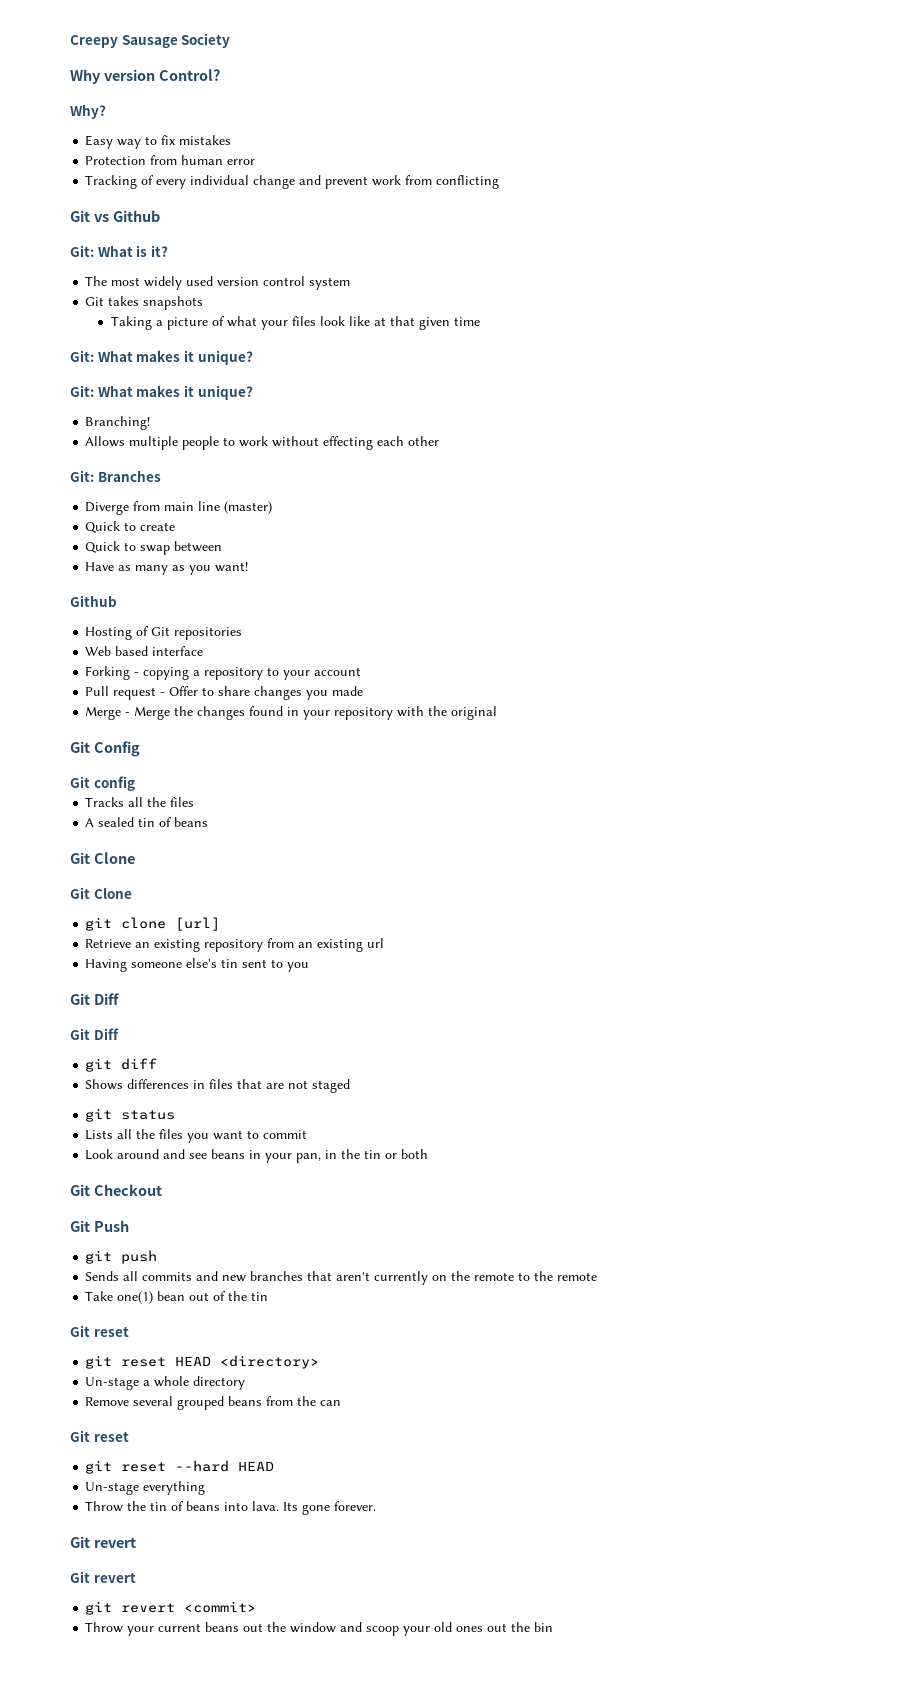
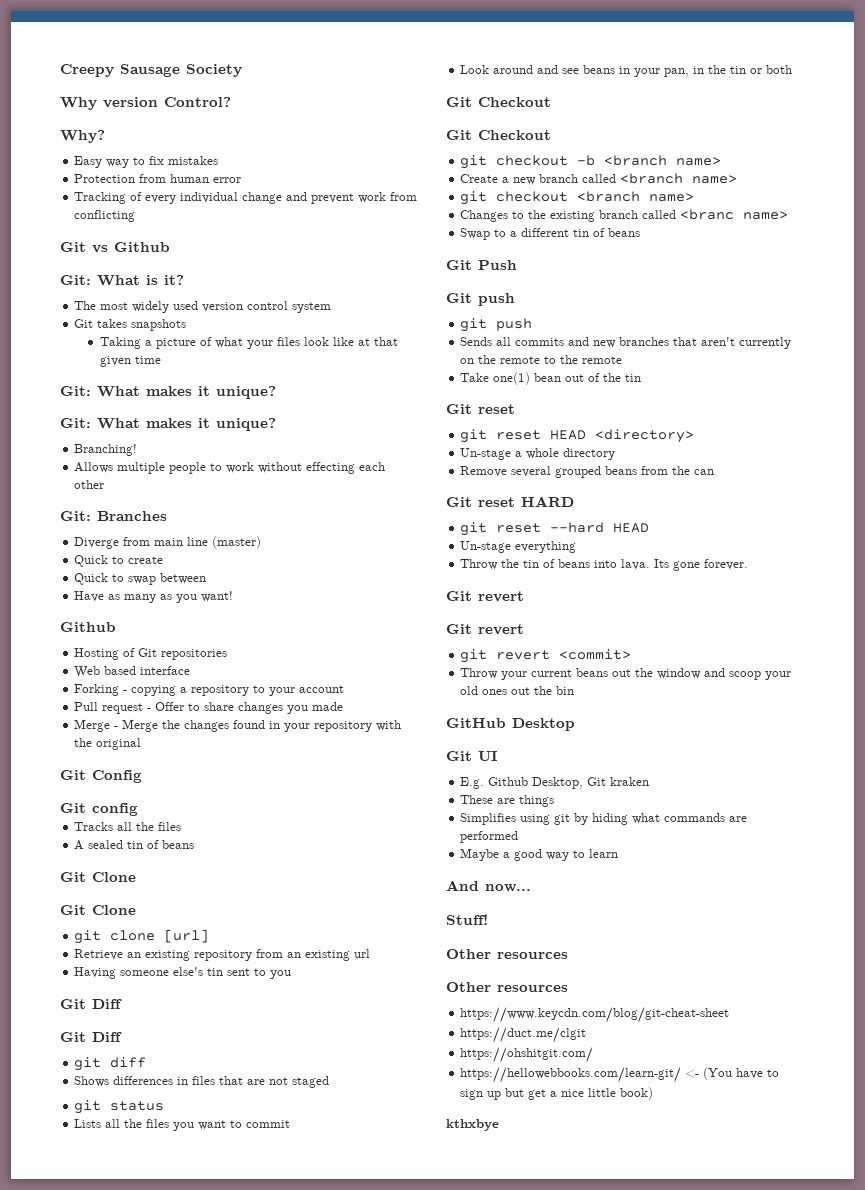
(162, 1190) none -> [446,130,551,140] [460,155,722,169] [460,173,738,185] [460,191,695,205] [460,209,789,222] [460,228,641,240] // Git Checkout // git checkout -b <branch name> // Create a new branch called <branch name> // git checkout <branch name> // Changes to the existing branch called <branc name> // Swap to a different tin of beans
(129, 1226) none -> [446,293,515,306] // Git push
(129, 1436) none -> [521,496,574,507] HARD
(554, 1627) none -> [446,718,575,731] [446,751,498,761] [460,777,650,789] [460,795,555,807] [460,813,748,825] [460,831,519,843] [460,848,619,861] [446,880,531,892] [446,914,488,925] [446,949,568,959] [446,982,568,992] [460,1007,730,1023] [460,1027,587,1043] [460,1047,594,1063] [460,1067,780,1083] [460,1087,654,1100] [446,1119,499,1131] // GitHub Desktop // Git UI // E.g. Github Desktop, Git kraken // These are things // Simplifies using git by hiding what commands are performed // Maybe a good way to learn // And now... // Stuff! // Other resources // Other resources // https://www.keycdn.com/blog/git-cheat-sheet // https://duct.me/clgit // https://ohshitgit.com/ // https://hellowebbooks.com/learn-git/ <- (You have to sign up but get a nice little book) // kthxbye

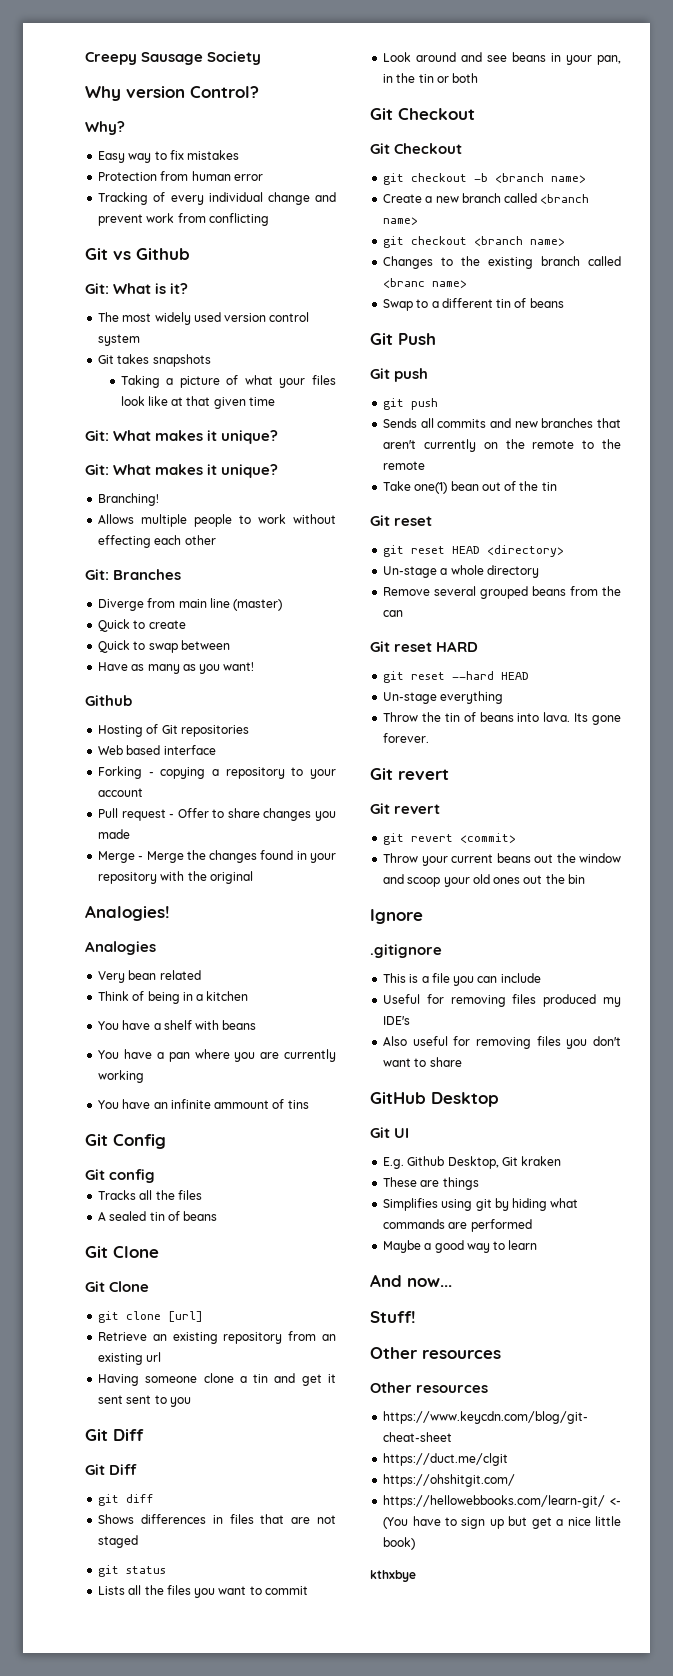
(142, 744) none -> [85,905,170,921] [85,941,156,955] [98,970,201,983] [98,991,249,1004] [98,1020,257,1030] [98,1049,336,1062] [98,1070,145,1083] [98,1099,309,1109] // Analogies! // Analogies // Very bean related // Think of being in a kitchen // You have a shelf with beans // You have a pan where you are currently working // You have an infinite ammount of tins
[173,967,224,976] else's tin -> [203,1373,337,1386] [98,1395,124,1404] clone a tin and get it sent
(575, 690) none -> [370,909,423,924] [370,944,442,958] [383,973,541,986] [383,994,621,1007] [383,1016,411,1025] [383,1036,621,1049] [383,1057,462,1067] // Ignore // .gitignore // This is a file you can include // Useful for removing files produced my IDE's // Also useful for removing files you don't want to share

